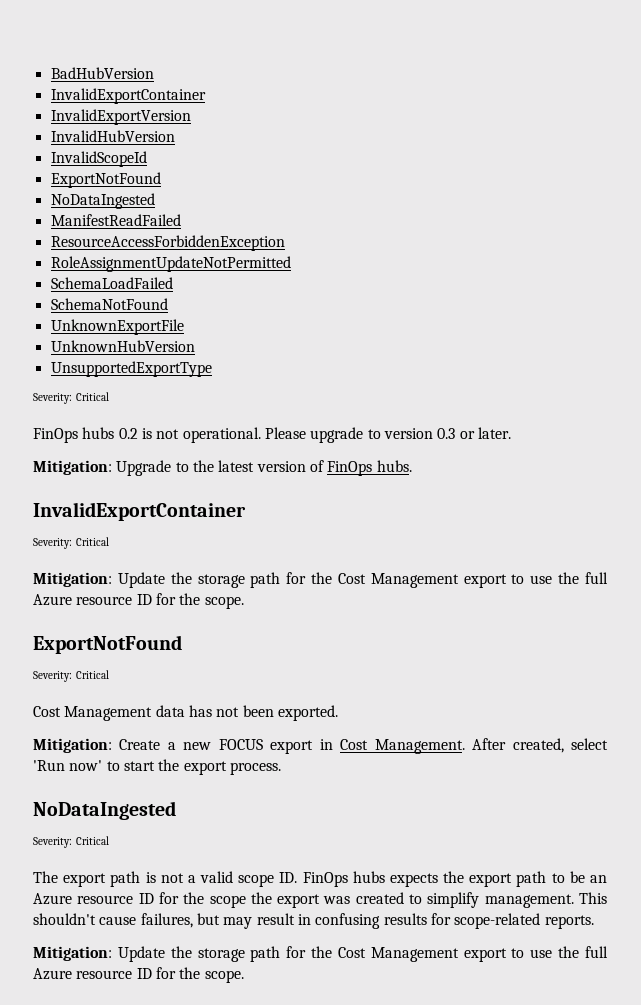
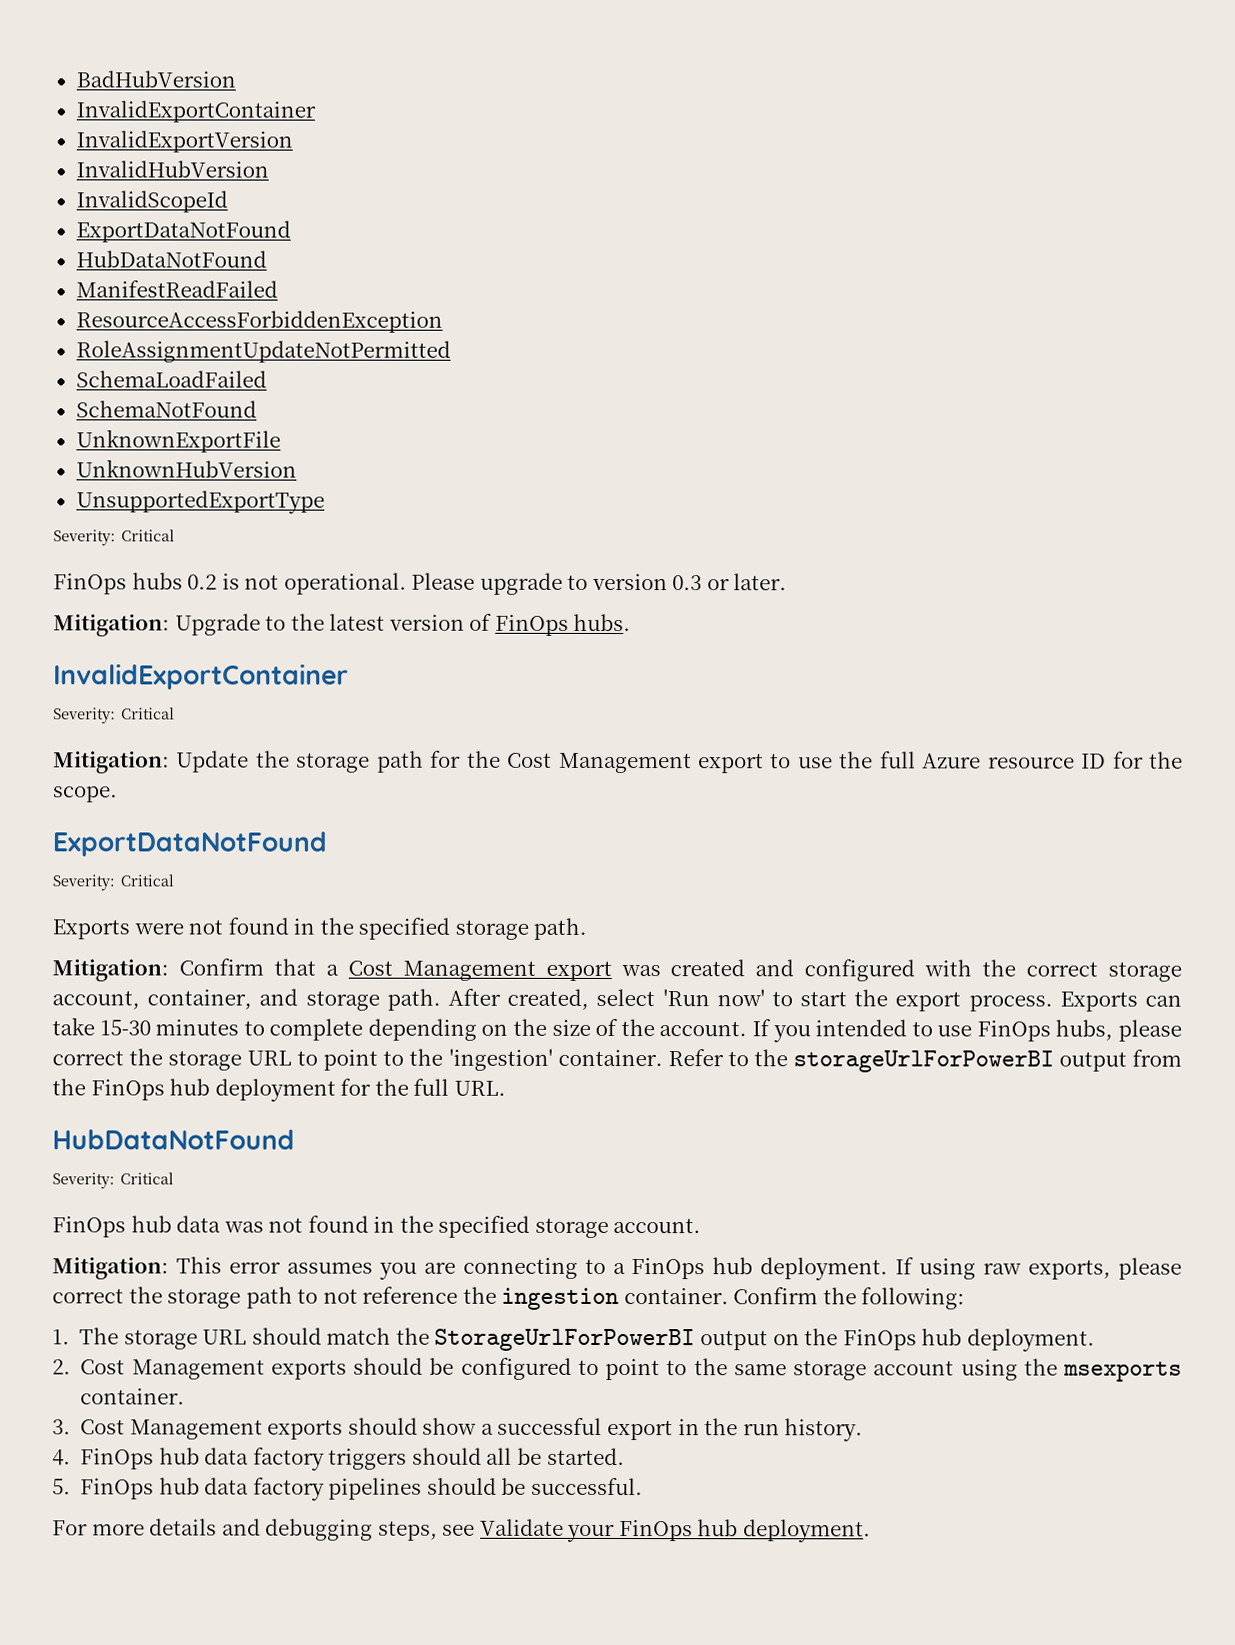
[50,172,161,188] [50,193,155,209] ExportNotFound // NoDataIngested -> [75,220,291,243] [75,250,267,268] ExportDataNotFound // HubDataNotFound
[33,635,182,654] [33,670,110,682] [33,705,338,721] [33,738,465,754] ExportNotFound // Severity: Critical // Cost Management data has not been exported. // Mitigation: Create a new FOCUS export in Cost Management. -> [52,831,327,857] [52,874,174,891] [52,917,588,940] [52,958,1183,982] [52,988,441,1011] ExportDataNotFound // Severity: Critical // Exports were not found in the specified storage path. // Mitigation: Confirm that a Cost Management export was created and configured with the correct storage account, container, and storage path.
[33,801,176,820] [33,836,110,848] [33,871,607,887] [33,892,608,908] [33,913,594,929] [33,946,608,962] [33,967,244,983] // NoDataIngested // Severity: Critical // The export path is not a valid scope ID. FinOps hubs expects the export path to be an Azure resource ID for the scope the export was created to simplify management. This shouldn't cause failures, but may result in confusing results for scope-related reports. // Mitigation: Update the storage path for the Cost Management export to use the full Azure resource ID for the scope. -> [1059,991,1182,1012] [52,1017,1182,1043] [52,1048,1182,1073] [52,1078,506,1102] [52,1129,295,1150] [52,1172,174,1189] [52,1215,702,1238] [52,1256,1182,1281] [52,1286,966,1311] [52,1327,1095,1352] [52,1357,1182,1382] [80,1388,186,1405] [52,1417,864,1442] [52,1447,625,1471] [52,1477,643,1501] [52,1518,871,1543] Exports can take 15-30 minutes to complete depending on the size of the account. If you intended to use FinOps hubs, please correct the storage URL to point to the 'ingestion' container. Refer to the storageUrlForPowerBI output from the FinOps hub deployment for the full URL. // HubDataNotFound // Severity: Critical // FinOps hub data was not found in the specified storage account. // Mitigation: This error assumes you are connecting to a FinOps hub deployment. If using raw exports, please correct the storage path to not reference the ingestion container. Confirm the following: // 1. The storage URL should match the StorageUrlForPowerBI output on the FinOps hub deployment. // 2. Cost Management exports should be configured to point to the same storage account using the msexports container. // 3. Cost Management exports should show a successful export in the run history. // 4. FinOps hub data factory triggers should all be started. // 5. FinOps hub data factory pipelines should be successful. // For more details and debugging steps, see Validate your FinOps hub deployment.

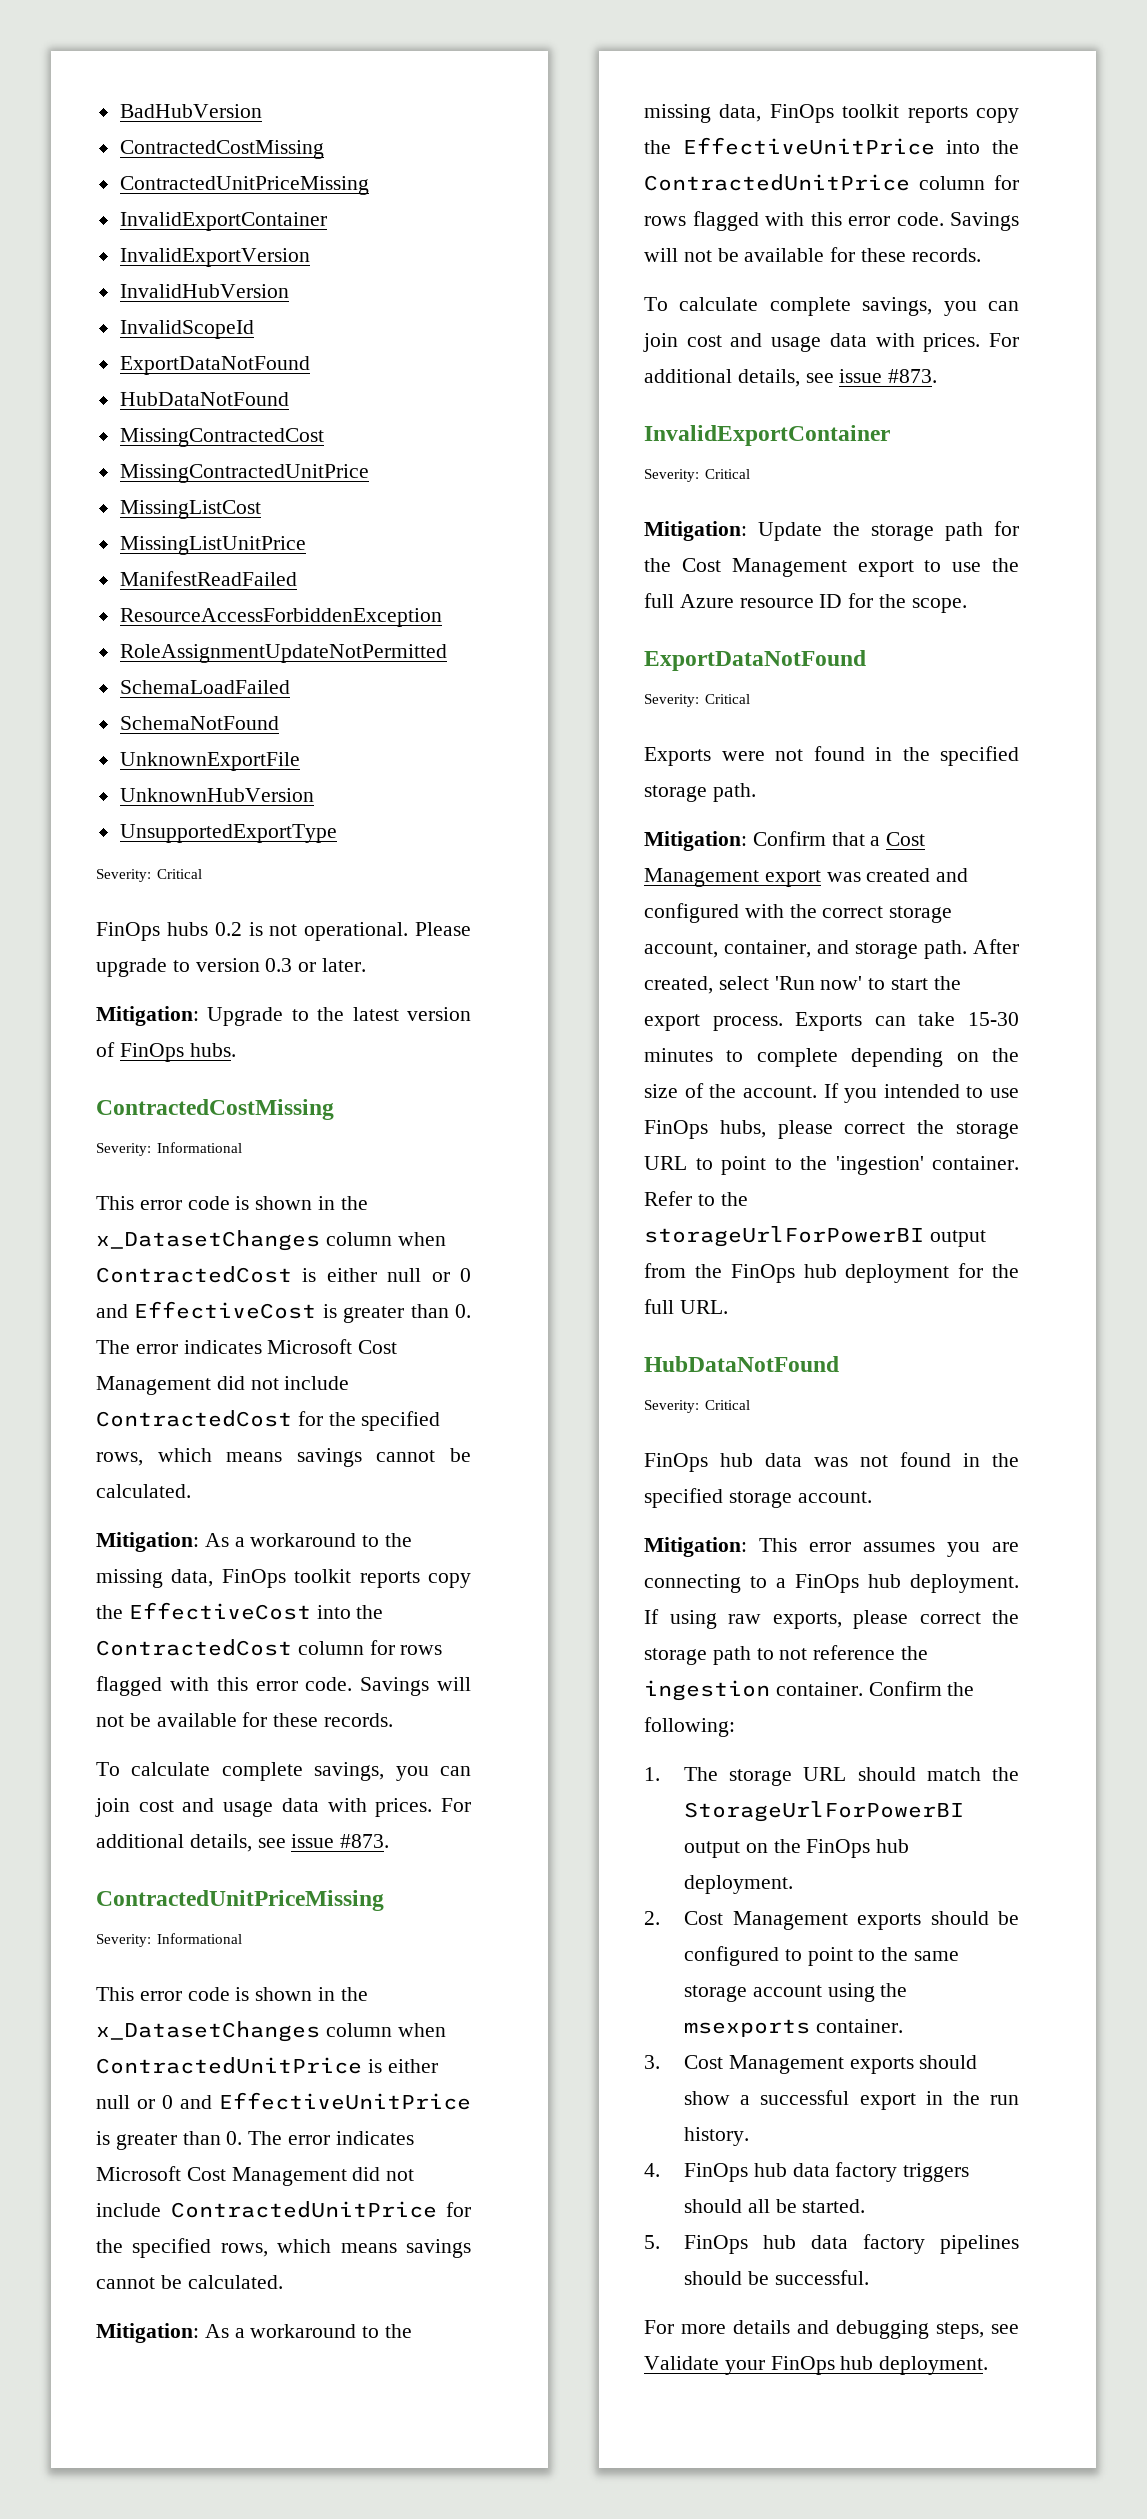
(236, 79) none -> [119,140,324,159] [119,176,369,195] // ContractedCostMissing // ContractedUnitPriceMissing
(267, 259) none -> [119,428,324,447] [119,464,369,483] [119,500,261,519] [119,536,306,555] // MissingContractedCost // MissingContractedUnitPrice // MissingListCost // MissingListUnitPrice
(632, 622) none -> [96,1099,334,1120] [96,1142,242,1156] [96,1196,368,1210] [96,1230,446,1251] [96,1266,471,1283] [96,1301,471,1323] [96,1339,398,1354] [96,1376,350,1395] [96,1410,441,1431] [96,1448,471,1467] [96,1484,191,1498] [96,1532,413,1552] [96,1569,471,1588] [96,1602,384,1620] [96,1639,443,1656] [96,1676,471,1696] [96,1712,394,1727] [96,1762,471,1781] [95,1798,472,1817] [96,1834,390,1852] [96,1890,384,1911] [96,1933,242,1947] [96,1987,368,2001] [96,2021,446,2042] [96,2057,438,2074] [96,2092,471,2110] [96,2131,414,2150] [96,2166,415,2186] [96,2201,471,2218] [96,2238,471,2258] [96,2275,283,2289] [96,2323,413,2343] [644,104,1019,123] [644,137,1019,155] [644,174,1019,191] [644,211,1019,231] [644,247,981,262] [644,297,1019,316] [643,333,1019,352] [644,369,938,387] // ContractedCostMissing // Severity: Informational // This error code is shown in the x_DatasetChanges column when ContractedCost is either null or 0 and EffectiveCost is greater than 0. The error indicates Microsoft Cost Management did not include ContractedCost for the specified rows, which means savings cannot be calculated. // Mitigation: As a workaround to the missing data, FinOps toolkit reports copy the EffectiveCost into the ContractedCost column for rows flagged with this error code. Savings will not be available for these records. // To calculate complete savings, you can join cost and usage data with prices. For additional details, see issue #873. // ContractedUnitPriceMissing // Severity: Informational // This error code is shown in the x_DatasetChanges column when ContractedUnitPrice is either null or 0 and EffectiveUnitPrice is greater than 0. The error indicates Microsoft Cost Management did not include ContractedUnitPrice for the specified rows, which means savings cannot be calculated. // Mitigation: As a workaround to the missing data, FinOps toolkit reports copy the EffectiveUnitPrice into the ContractedUnitPrice column for rows flagged with this error code. Savings will not be available for these records. // To calculate complete savings, you can join cost and usage data with prices. For additional details, see issue #873.

